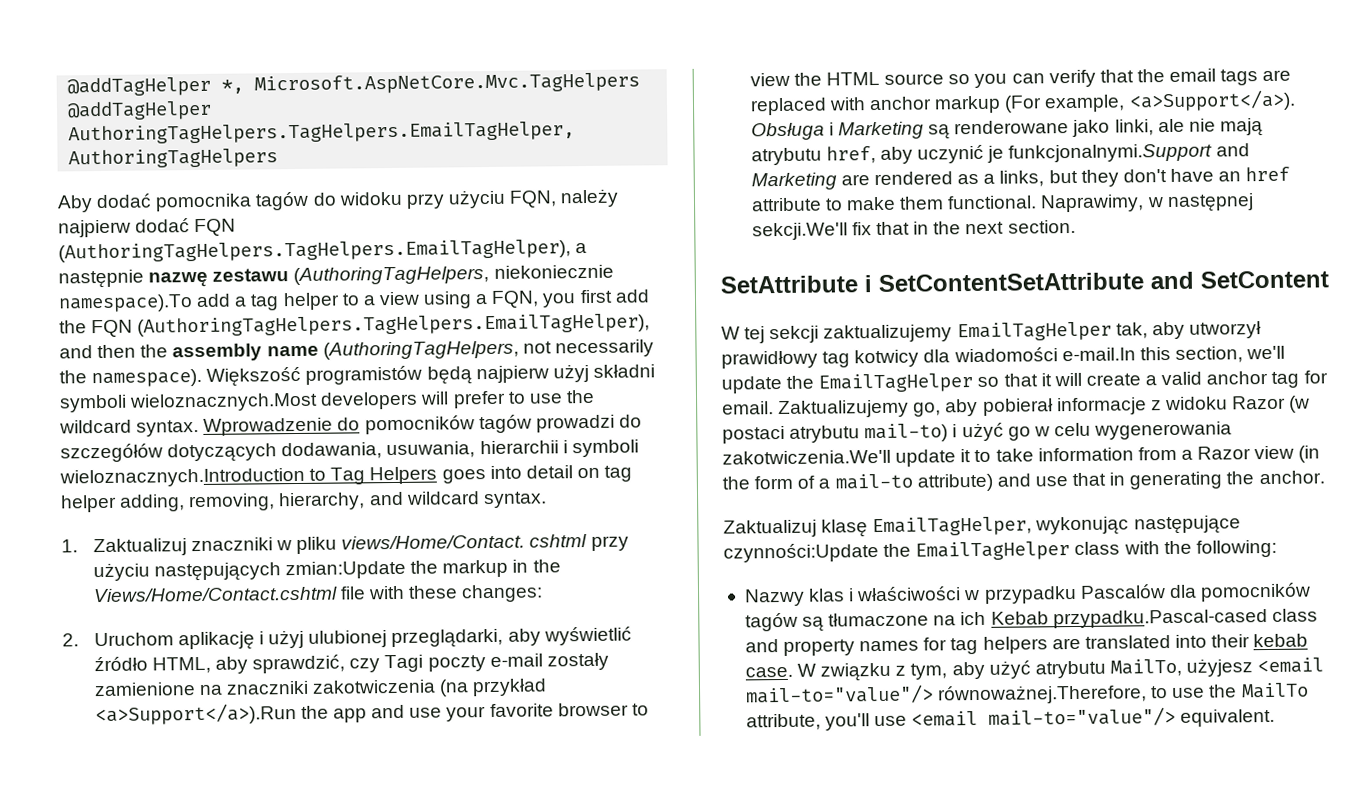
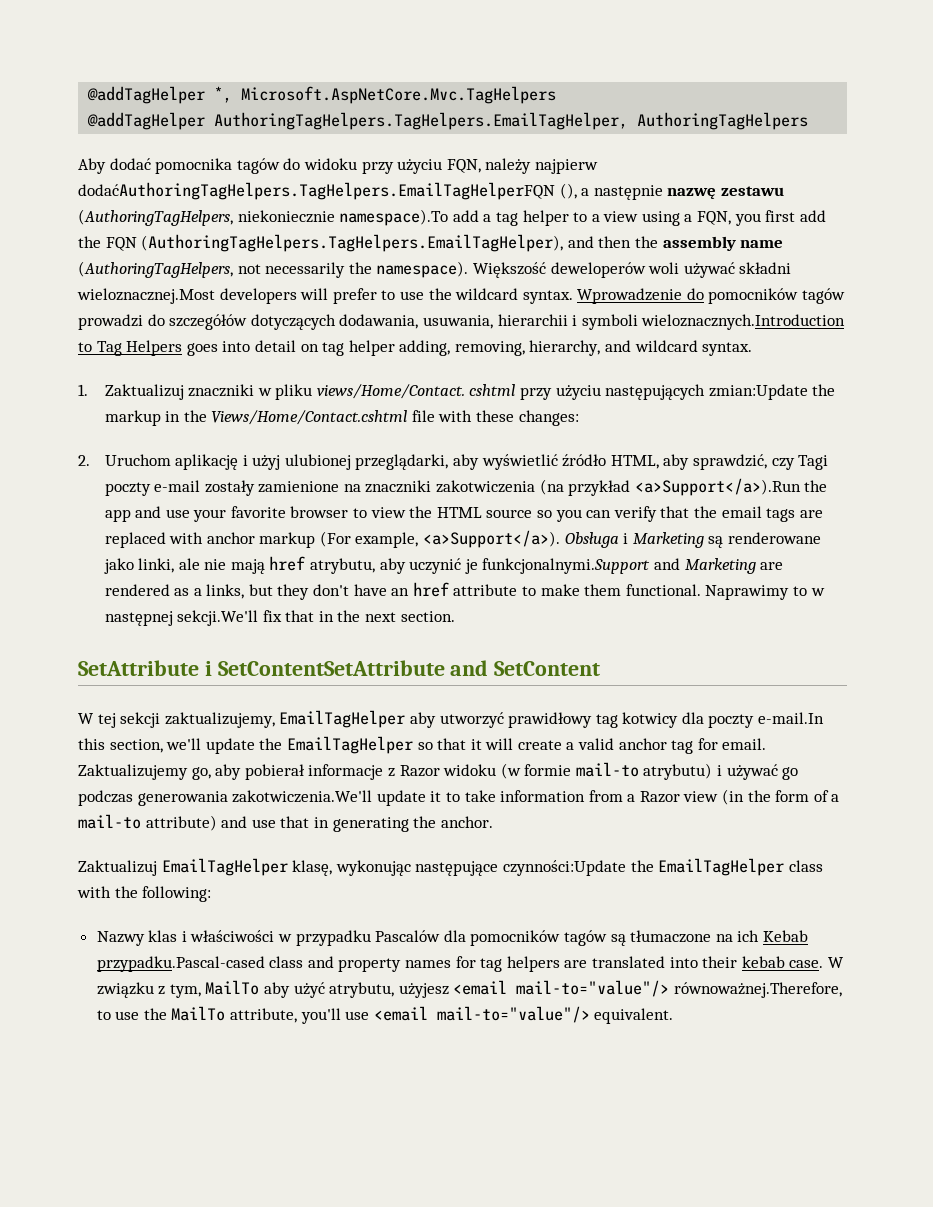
[135,218,237,237] [58,239,571,263] dodać FQN (AuthoringTagHelpers.TagHelpers.EmailTagHelper), -> [78,182,577,200] dodaćAuthoringTagHelpers.TagHelpers.EmailTagHelperFQN (),
[305,363,655,385] [59,392,319,413] programistów będą najpierw użyj składni symboli wieloznacznych.Most -> [550,262,792,278] [77,288,215,304] deweloperów woli używać składni wieloznacznej.Most
[750,146,876,166] atrybutu href, -> [269,556,376,574] href atrybutu,
[1040,194,1145,213] Naprawimy, -> [705,585,807,600] Naprawimy to
[823,321,1262,343] zaktualizujemy EmailTagHelper tak, aby utworzył -> [164,710,504,728] zaktualizujemy, EmailTagHelper aby utworzyć
[953,347,1058,363] wiadomości -> [708,714,755,728] poczty
[1164,395,1311,413] [722,421,1233,444] widoku Razor (w postaci atrybutu mail-to) i użyć go w celu wygenerowania -> [399,762,799,780] [78,790,228,806] Razor widoku (w formie mail-to atrybutu) i używać go podczas generowania
[821,516,1033,538] klasę EmailTagHelper, -> [161,858,333,876] EmailTagHelper klasę,
(948, 671) none -> [205,980,260,995] MailTo
[1034,658,1182,679] atrybutu MailTo, -> [329,982,395,998] atrybutu,

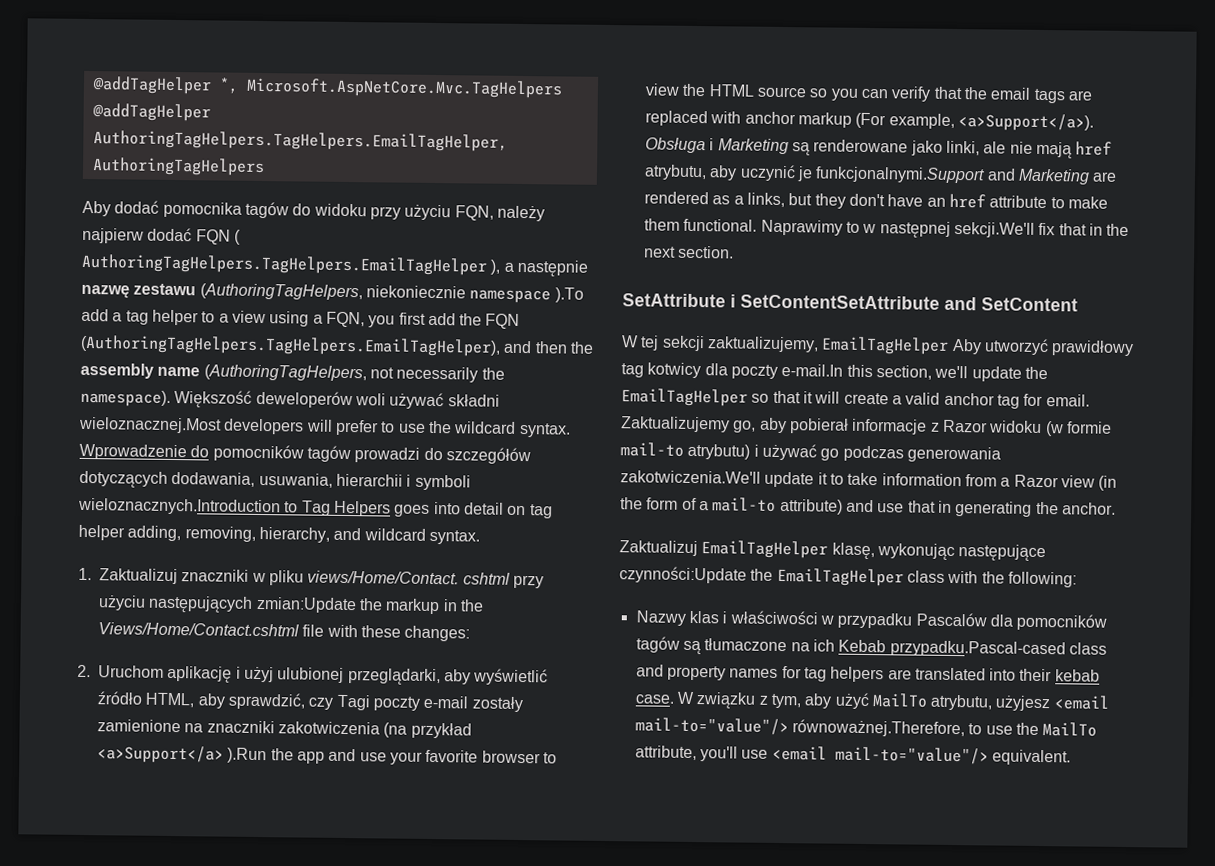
[78,182,577,200] dodaćAuthoringTagHelpers.TagHelpers.EmailTagHelperFQN (), -> [147,227,241,245] [81,253,501,276] dodać FQN ( AuthoringTagHelpers.TagHelpers.EmailTagHelper ),
[339,209,449,226] namespace).To -> [469,287,584,304] namespace ).To
[634,478,801,496] <a>Support</a>).Run -> [97,745,268,764] <a>Support</a> ).Run
[409,712,436,728] aby -> [951,338,982,355] Aby
[205,980,260,995] MailTo -> (802, 701) none
(325, 990) none -> [871,693,928,708] MailTo

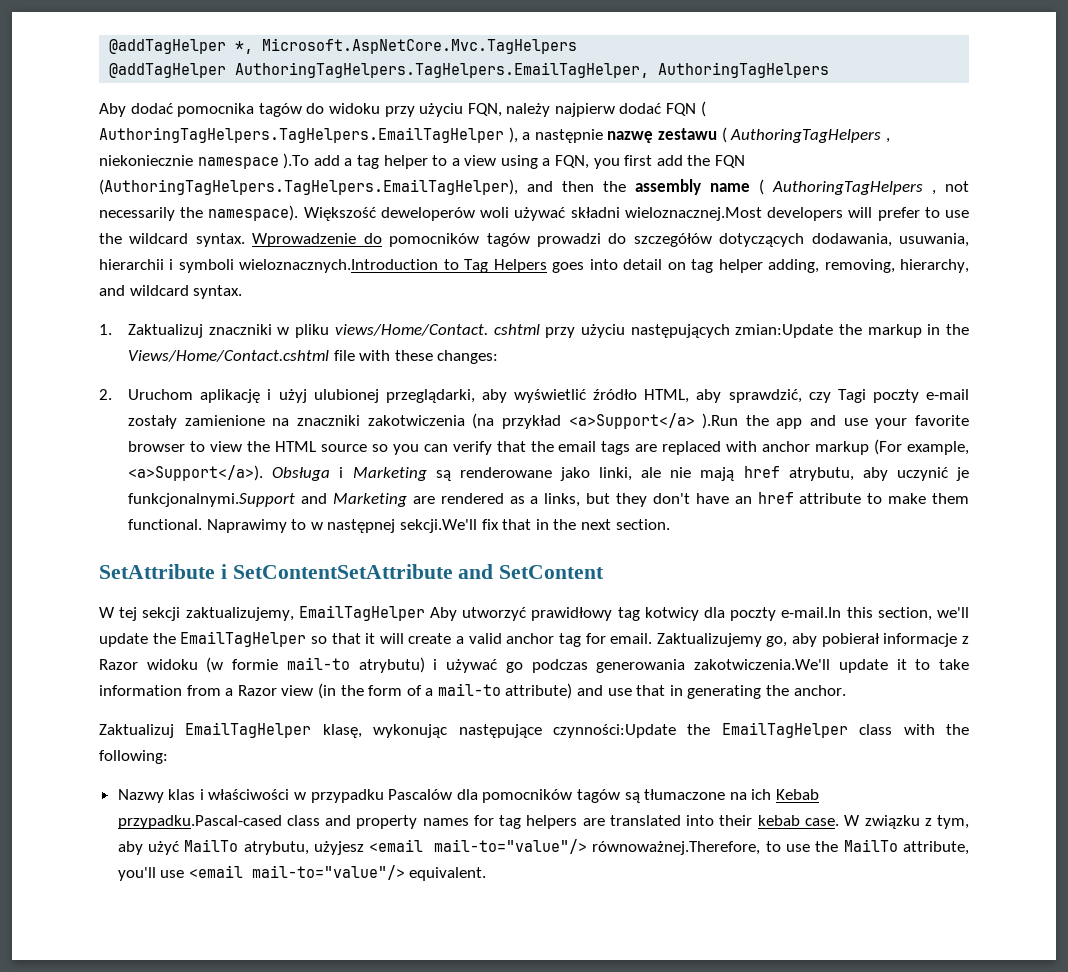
[199,283,363,301] (AuthoringTagHelpers, -> [721,127,890,143] ( AuthoringTagHelpers ,
[203,364,367,382] (AuthoringTagHelpers, -> [759,179,936,195] ( AuthoringTagHelpers ,

